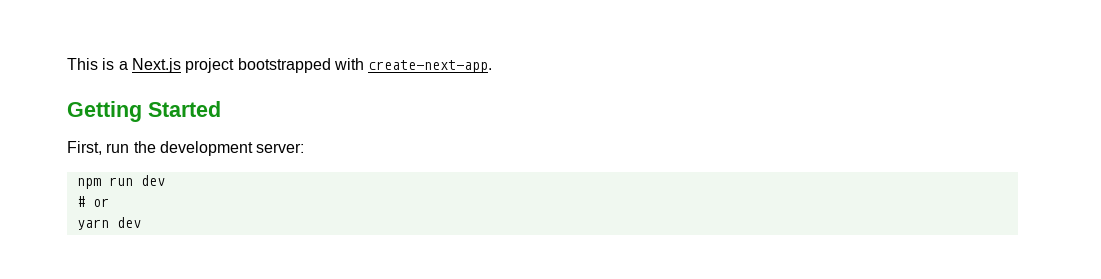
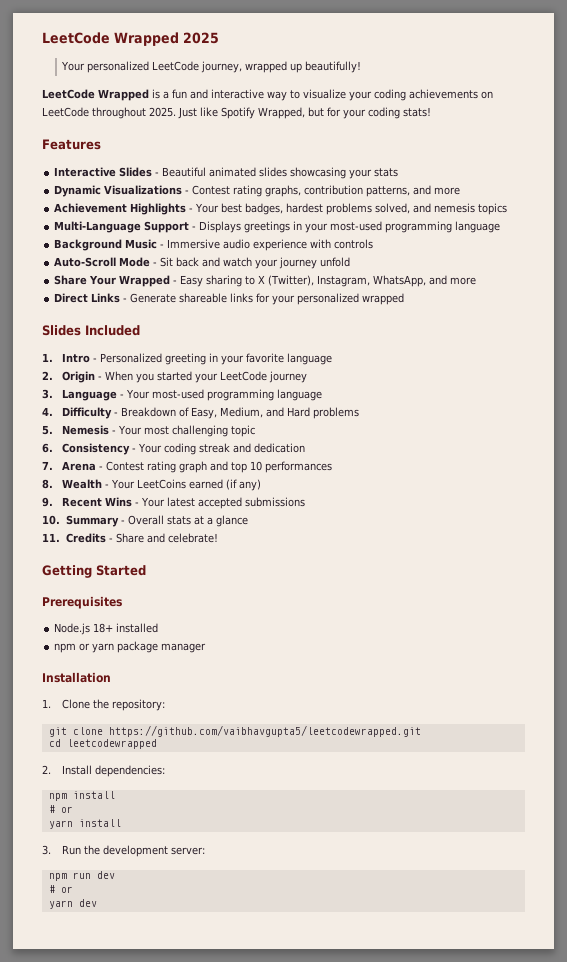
[67,58,493,73] [67,101,221,122] [67,141,130,155] This is a Next.js project bootstrapped with create-next-app. // Getting Started // First, run -> [42,32,219,46] [61,61,362,73] [42,89,493,101] [42,107,431,119] [42,139,101,150] [54,167,399,179] [54,185,461,197] [54,203,508,215] [54,221,501,233] [54,239,374,251] [54,257,351,269] [54,275,477,287] [54,293,405,305] [42,325,140,336] [42,353,333,365] [42,371,308,383] [42,389,323,401] [42,407,360,419] [42,425,256,437] [42,443,306,455] [42,461,333,473] [42,479,262,491] [42,497,306,509] [42,515,248,527] [42,533,218,543] [42,565,146,578] [42,596,122,609] [54,623,159,635] [54,641,207,653] [42,672,111,683] [42,699,166,711] [48,725,421,737] [48,739,157,749] [42,765,166,777] [48,791,115,801] [48,805,73,813] [48,819,121,829] [42,845,82,855] LeetCode Wrapped 2025 // Your personalized LeetCode journey, wrapped up beautifully! // LeetCode Wrapped is a fun and interactive way to visualize your coding achievements on LeetCode throughout 2025. Just like Spotify Wrapped, but for your coding stats! // Features // Interactive Slides - Beautiful animated slides showcasing your stats // Dynamic Visualizations - Contest rating graphs, contribution patterns, and more // Achievement Highlights - Your best badges, hardest problems solved, and nemesis topics // Multi-Language Support - Displays greetings in your most-used programming language // Background Music - Immersive audio experience with controls // Auto-Scroll Mode - Sit back and watch your journey unfold // Share Your Wrapped - Easy sharing to X (Twitter), Instagram, WhatsApp, and more // Direct Links - Generate shareable links for your personalized wrapped // Slides Included // 1. Intro - Personalized greeting in your favorite language // 2. Origin - When you started your LeetCode journey // 3. Language - Your most-used programming language // 4. Difficulty - Breakdown of Easy, Medium, and Hard problems // 5. Nemesis - Your most challenging topic // 6. Consistency - Your coding streak and dedication // 7. Arena - Contest rating graph and top 10 performances // 8. Wealth - Your LeetCoins earned (if any) // 9. Recent Wins - Your latest accepted submissions // 10. Summary - Overall stats at a glance // 11. Credits - Share and celebrate! // Getting Started // Prerequisites // Node.js 18+ installed // npm or yarn package manager // Installation // 1. Clone the repository: // git clone https://github.com/vaibhavgupta5/leetcodewrapped.git // cd leetcodewrapped // 2. Install dependencies: // npm install // # or // yarn install // 3. Run

